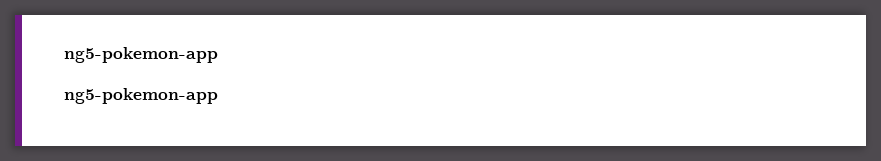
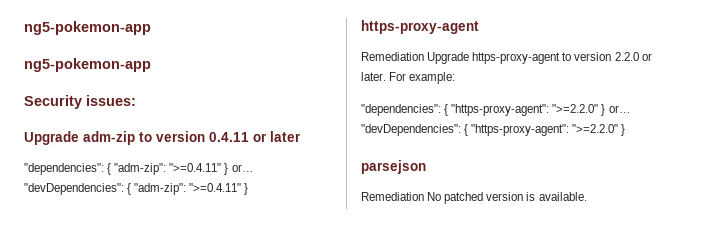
(218, 96) none -> [24,95,136,109] [24,131,301,145] [24,163,254,175] [24,183,249,195] [361,20,479,34] [361,52,652,64] [361,72,456,84] [361,104,631,116] [361,124,626,136] [361,160,426,174] [361,192,587,204] // Security issues: // Upgrade adm-zip to version 0.4.11 or later // "dependencies": { "adm-zip": ">=0.4.11" } or… "devDependencies": { "adm-zip": ">=0.4.11" } // https-proxy-agent // Remediation Upgrade https-proxy-agent to version 2.2.0 or later. For example: // "dependencies": { "https-proxy-agent": ">=2.2.0" } or… "devDependencies": { "https-proxy-agent": ">=2.2.0" } // parsejson // Remediation No patched version is available.

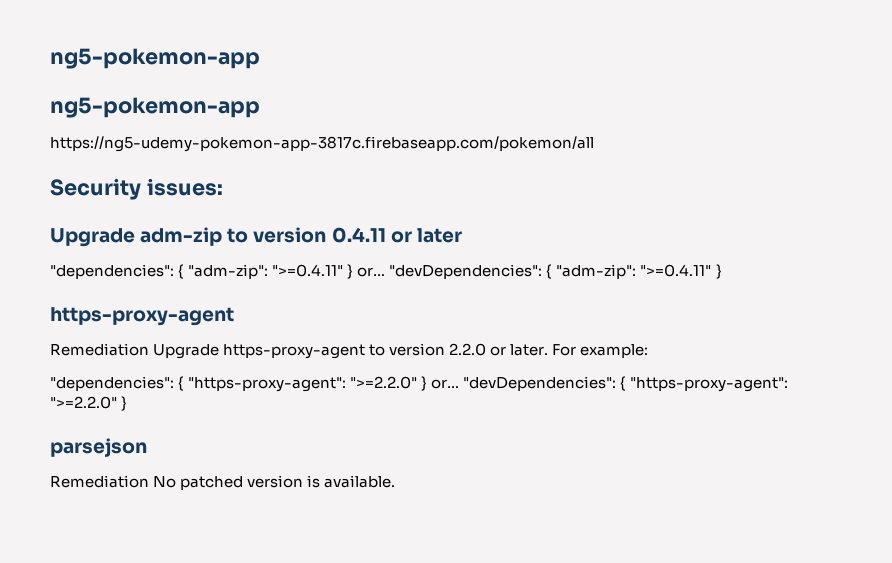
(151, 65) none -> [50,136,594,152] // https://ng5-udemy-pokemon-app-3817c.firebaseapp.com/pokemon/all

